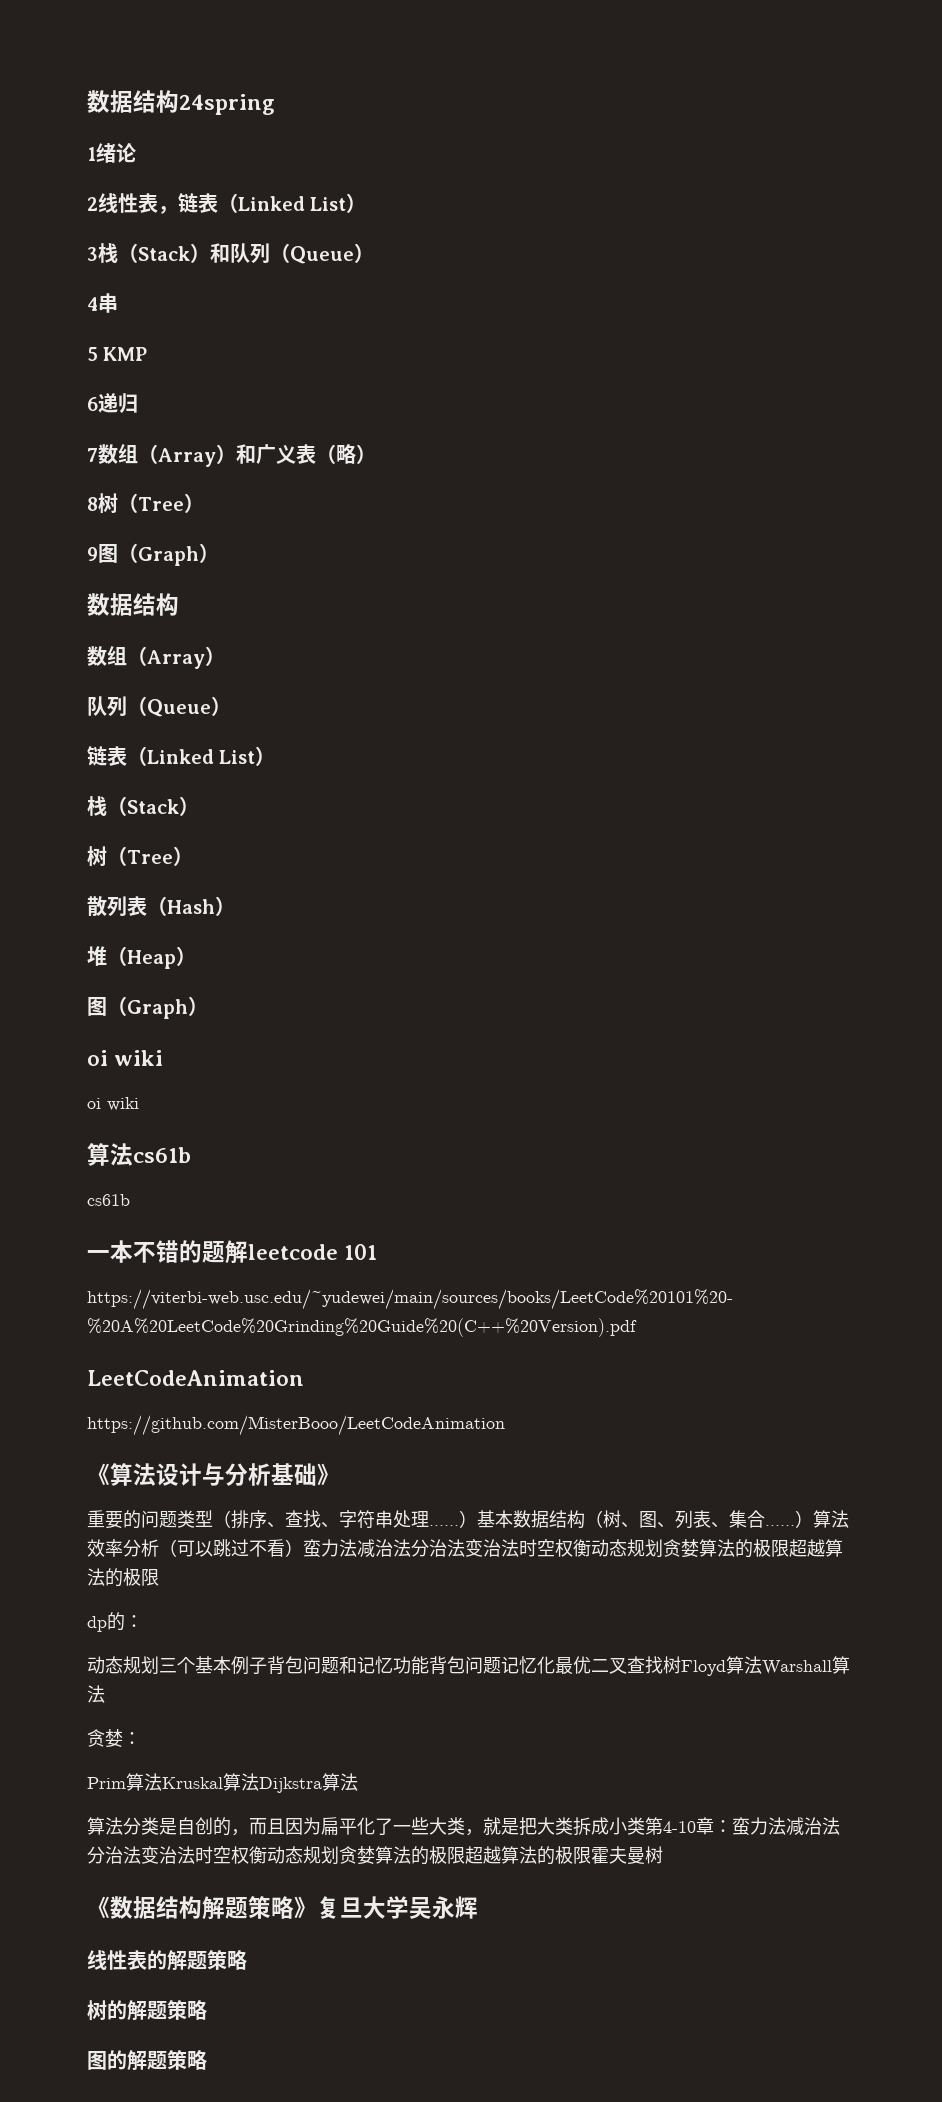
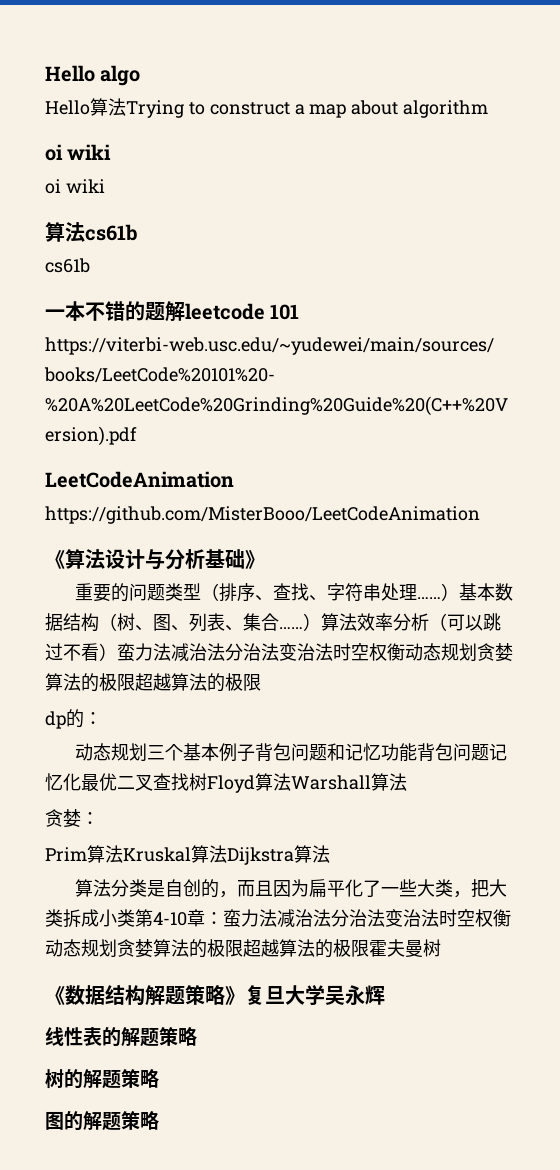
[87,90,275,115] [87,143,136,163] [87,193,367,214] [87,243,374,264] [87,293,118,313] [87,347,148,361] [87,393,138,414] [87,443,376,467] [87,493,204,514] [87,543,219,566] [87,593,179,616] [87,646,225,669] [87,696,231,717] [87,746,276,766] [87,796,199,816] [87,846,193,867] [87,896,235,917] [87,946,196,969] [87,996,208,1019] 数据结构24spring // 1绪论 // 2线性表，链表（Linked List） // 3栈（Stack）和队列（Queue） // 4串 // 5 KMP // 6递归 // 7数组（Array）和广义表（略） // 8树（Tree） // 9图（Graph） // 数据结构 // 数组（Array） // 队列（Queue） // 链表（Linked List） // 栈（Stack） // 树（Tree） // 散列表（Hash） // 堆（Heap） // 图（Graph） -> [45,65,141,86] [45,98,489,118] Hello algo // Hello算法Trying to construct a map about algorithm
[483,1817,519,1835] 就是 -> (471, 894) none

